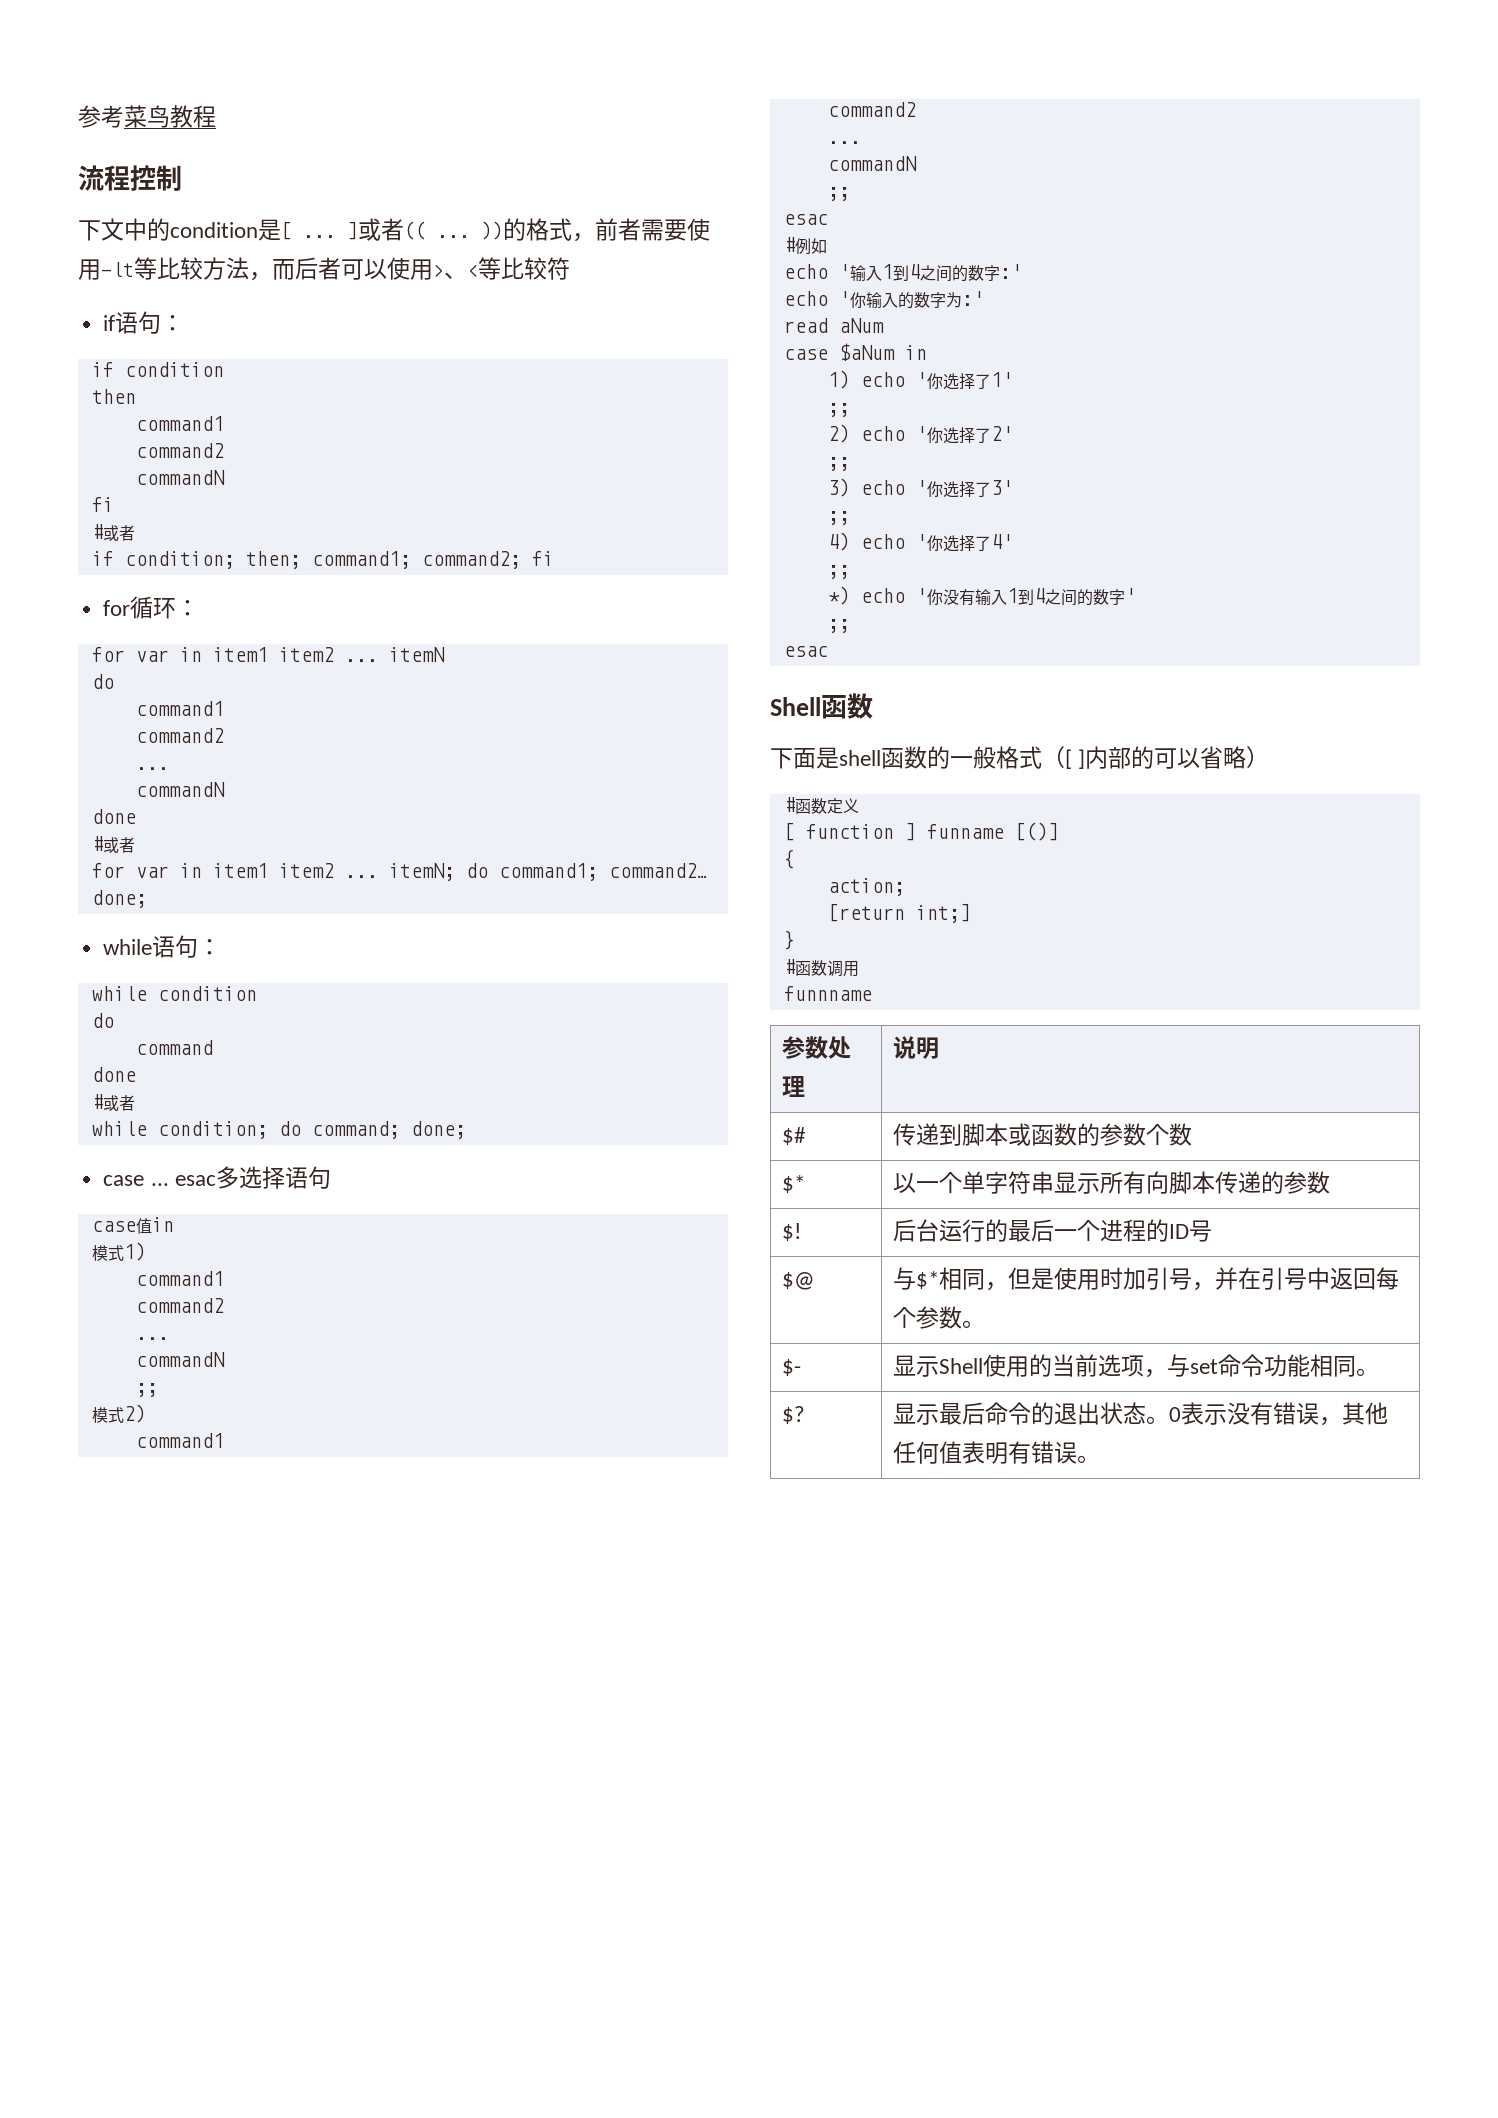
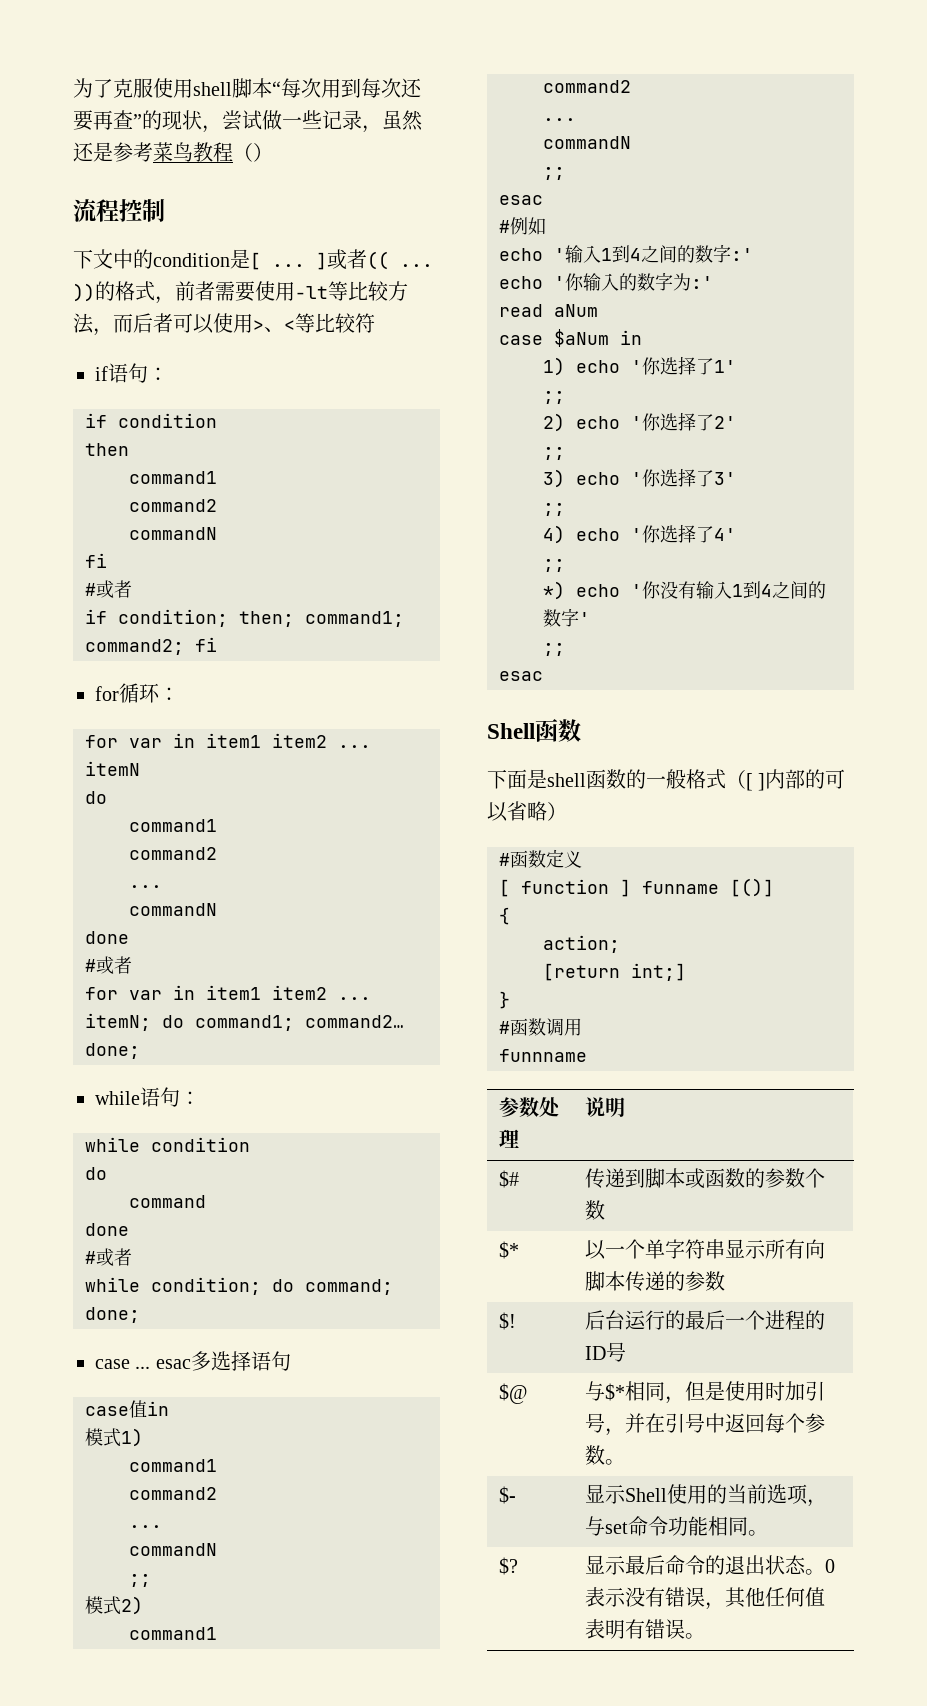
(78, 116) none -> [73,78,422,98] [73,110,423,133] [73,142,113,162] 为了克服使用shell脚本“每次用到每次还要再查”的现状，尝试做一些记录，虽然还是
(216, 116) none -> [233,143,273,162] （）

